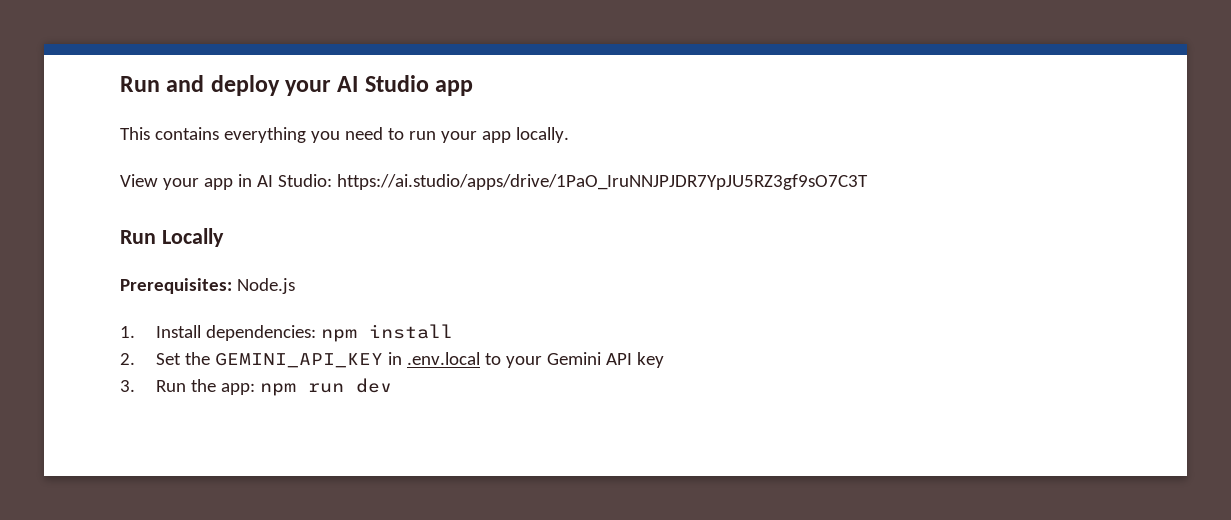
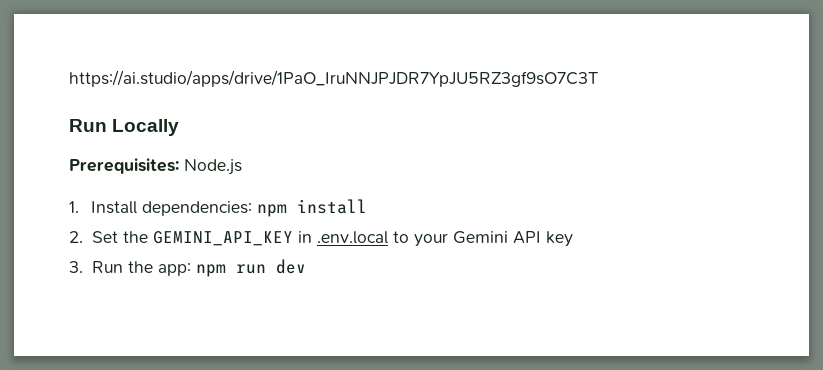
[120,75,474,96] [120,127,569,143] [120,174,332,190] Run and deploy your AI Studio app // This contains everything you need to run your app locally. // View your app in AI Studio: -> (69, 78) none

